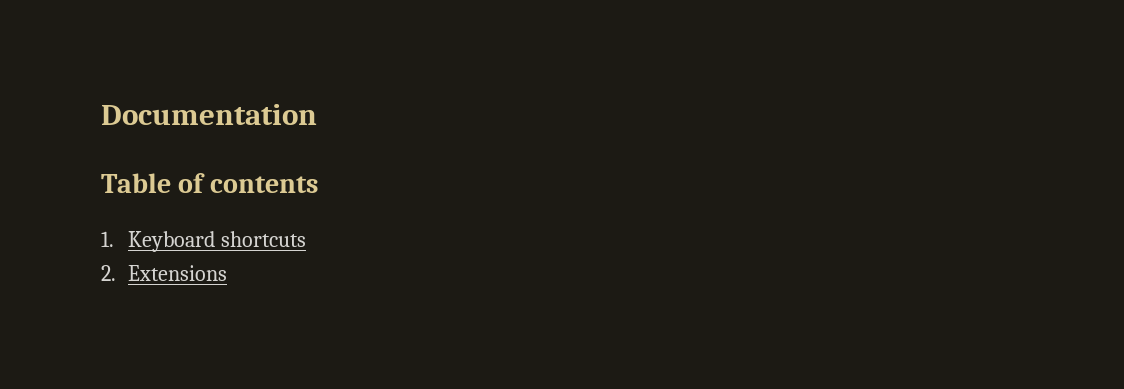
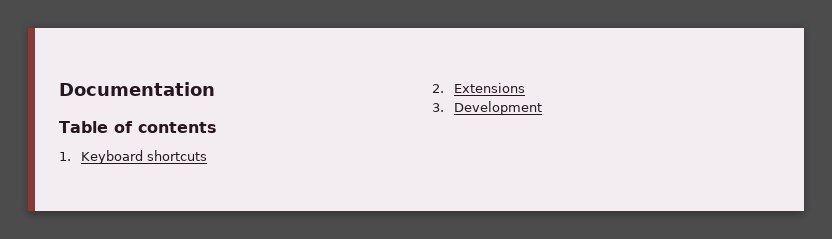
(227, 273) none -> [432,101,543,115] // 3. Development

